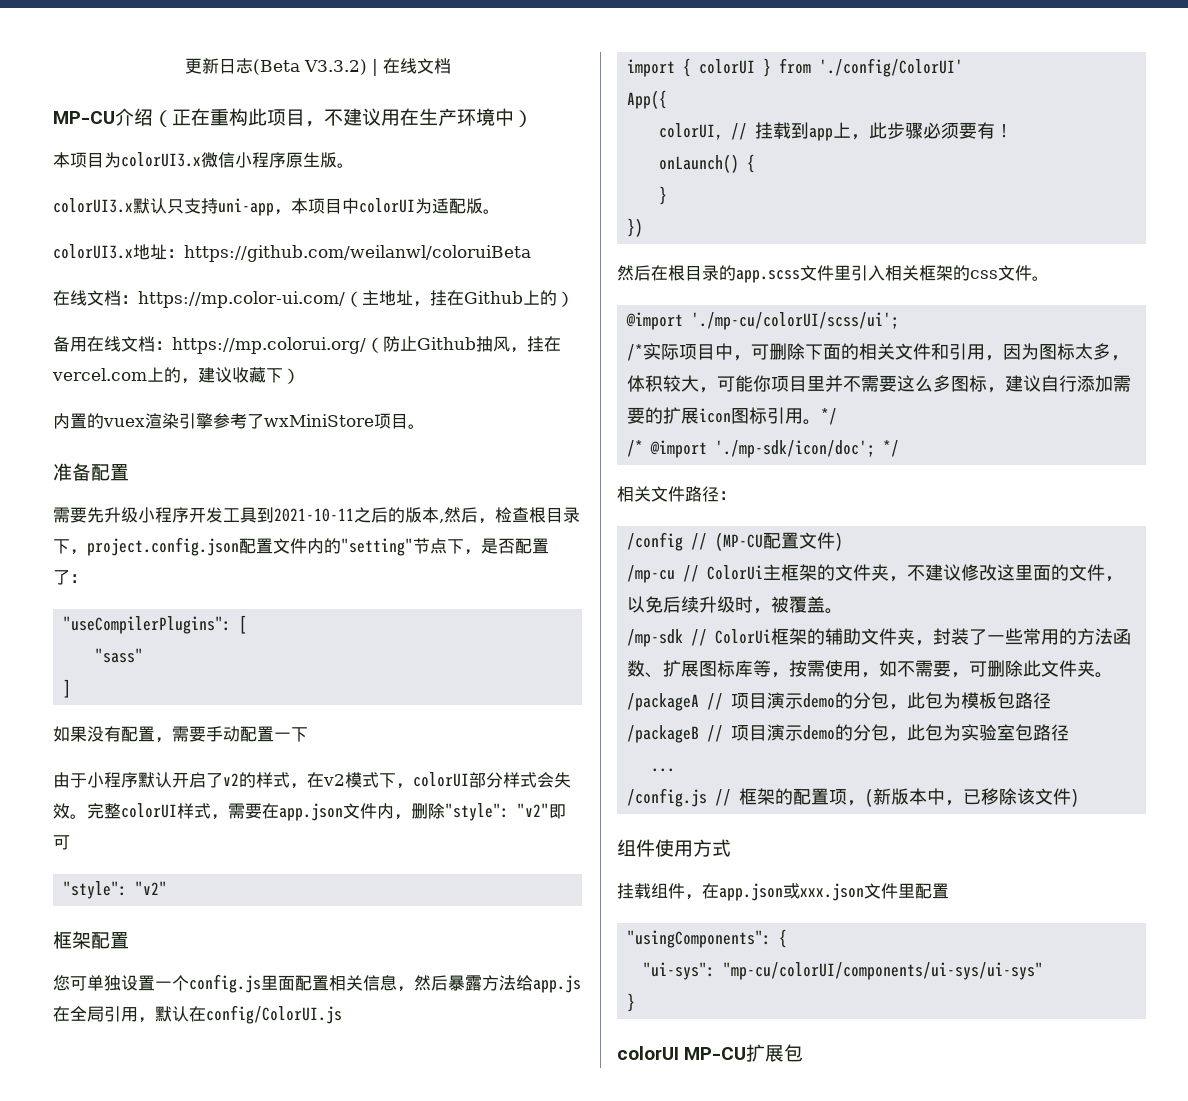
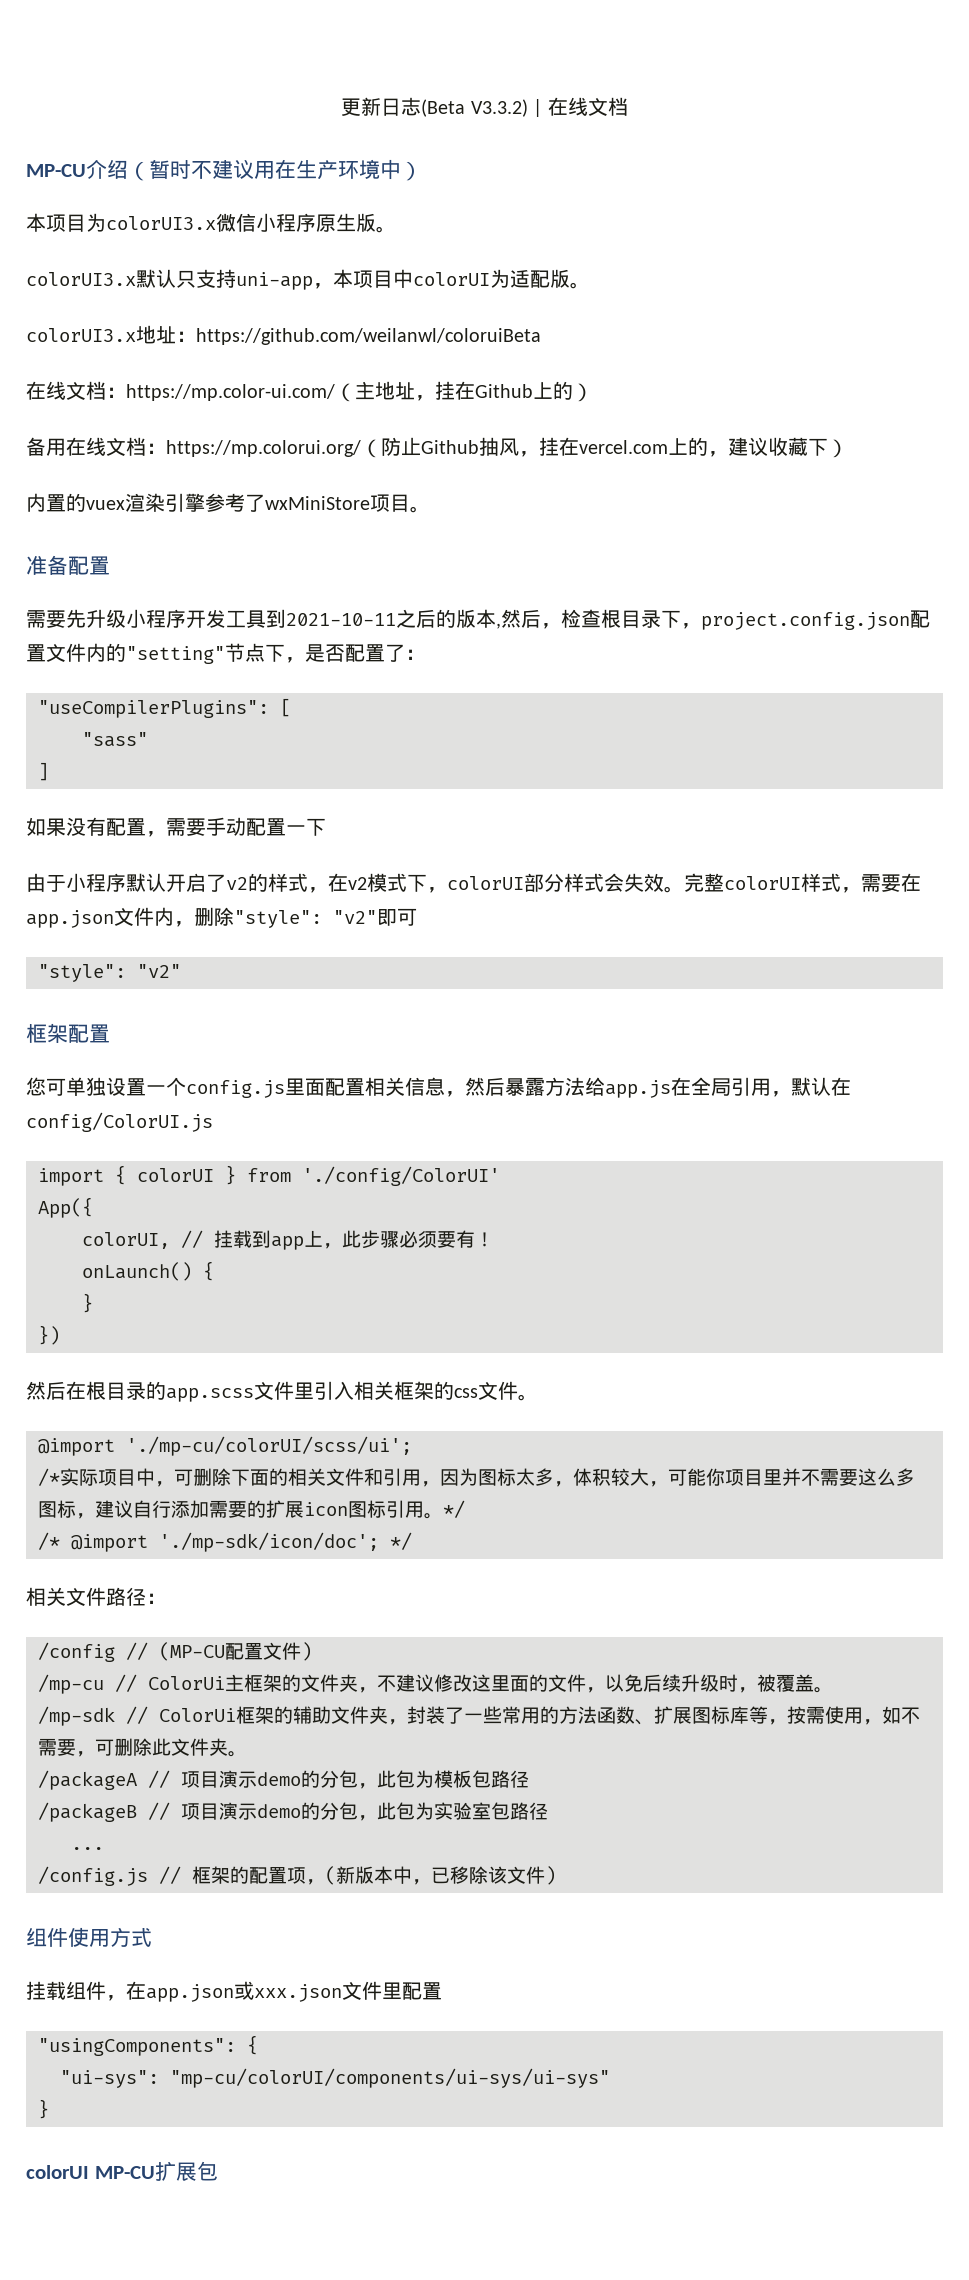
[172,108,324,127] 正在重构此项目， -> [149,159,191,179] 暂时

